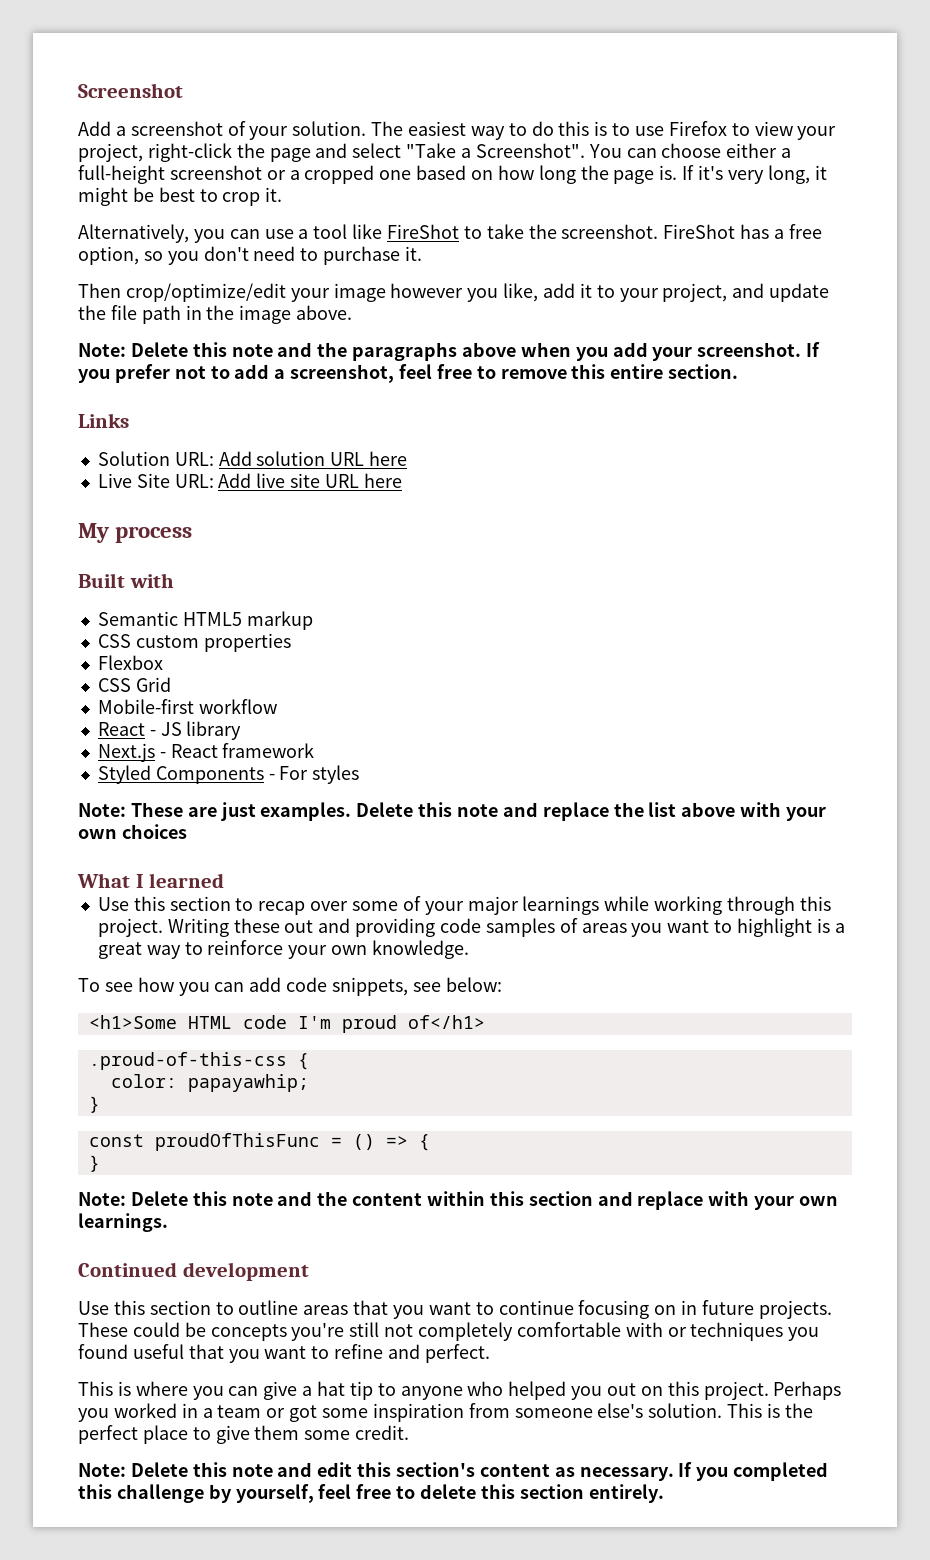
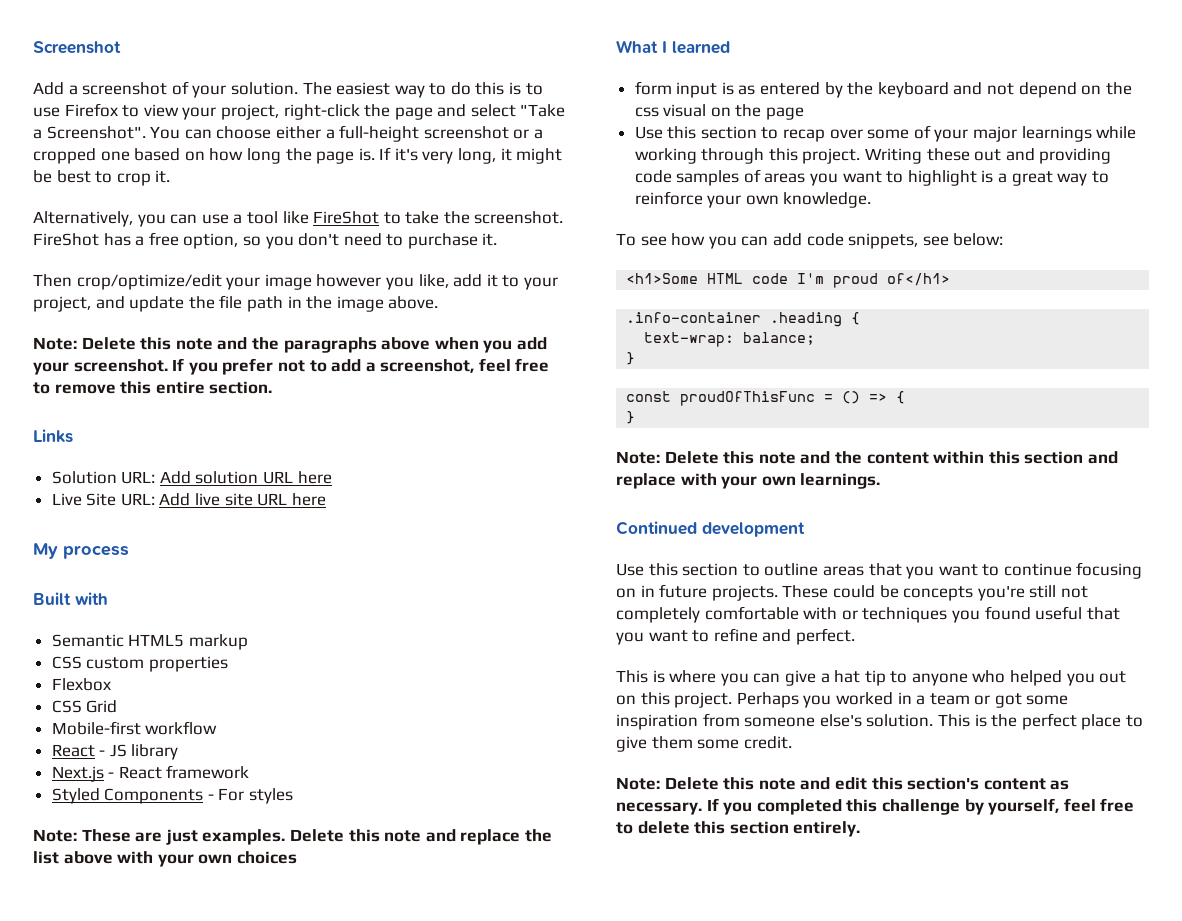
(225, 880) none -> [634,81,1132,98] [634,104,805,120] // form input is as entered by the keyboard and not depend on the css visual on the page
[88,1052,309,1070] [110,1074,309,1092] .proud-of-this-css { // color: papayawhip; -> [626,312,861,327] [644,332,816,347] .info-container .heading { // text-wrap: balance;

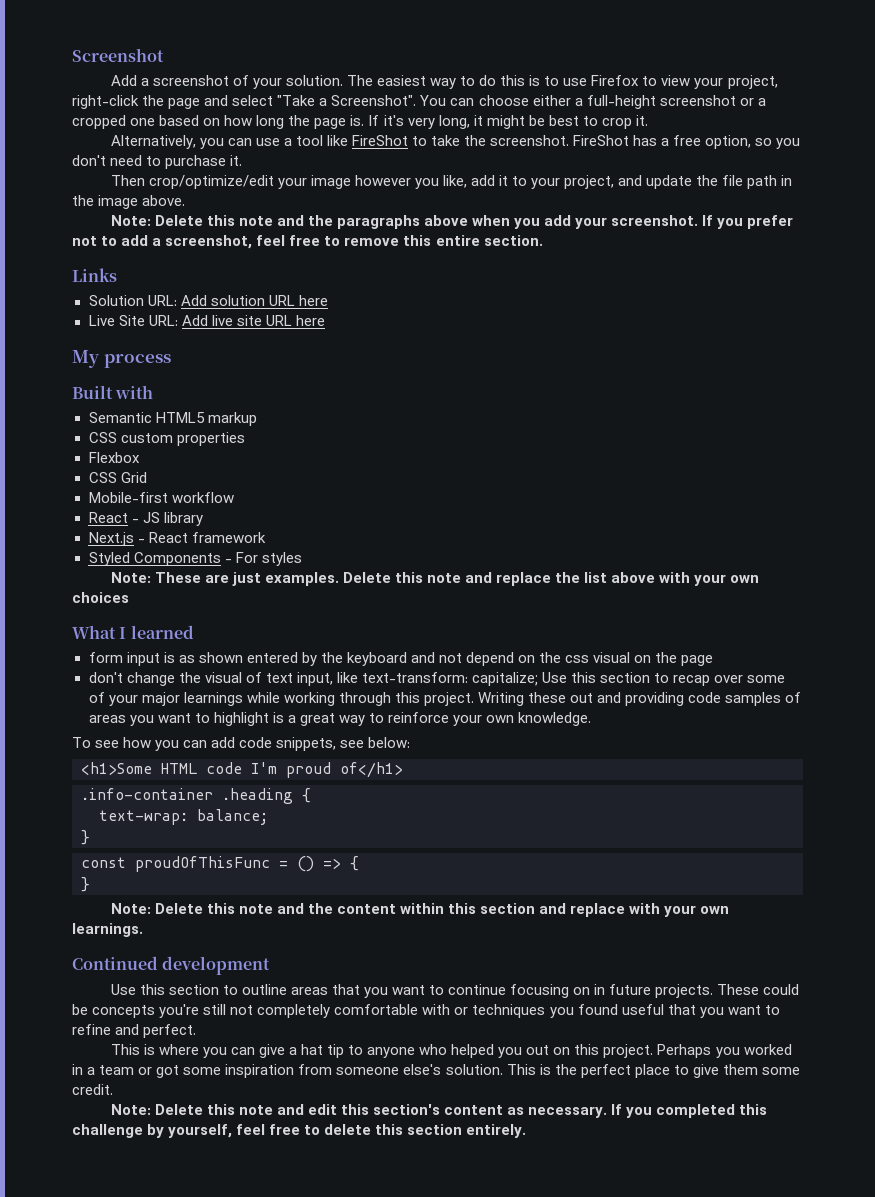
(756, 90) none -> [198,652,243,663] shown
(805, 113) none -> [88,672,538,686] don't change the visual of text input, like text-transform: capitalize;

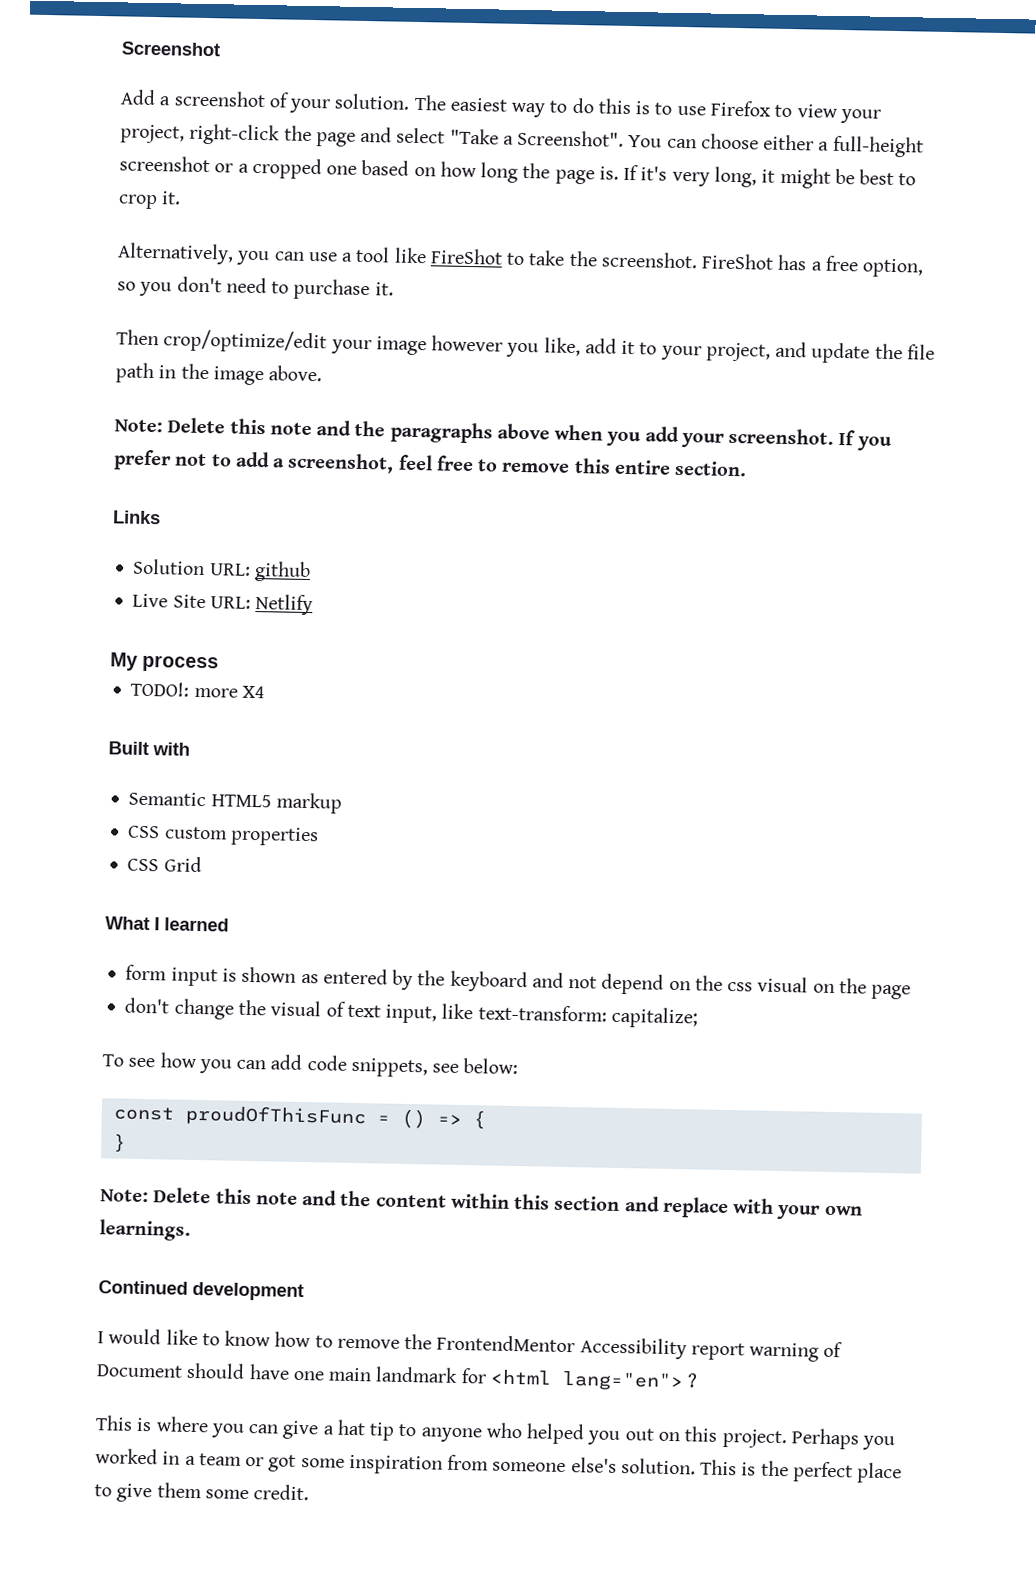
[180,295,328,306] Add solution URL here -> [253,560,311,583] github
[181,315,325,326] Add live site URL here -> [255,594,314,616] Netlify
(171, 361) none -> [130,681,265,699] // TODO!: more X4
[88,452,140,463] // Flexbox -> (319, 836) none
[88,492,234,503] [88,512,203,526] [88,532,266,546] [88,552,302,566] [110,572,760,586] [72,592,129,603] // Mobile-first workflow // React - JS library // Next.js - React framework // Styled Components - For styles // Note: These are just examples. Delete this note and replace the list above with your own choices -> (202, 864) none
[178,652,243,663] as shown -> [241,966,319,984] shown as
[542,672,786,686] [88,692,802,706] [88,712,592,726] Use this section to recap over some of your major learnings while working through this project. Writing these out and providing code samples of areas you want to highlight is a great way to reinforce your own knowledge. -> (698, 1017) none
[81,762,403,778] [81,788,311,804] [99,809,268,825] [81,830,90,845] // <h1>Some HTML code I'm proud of</h1> // .info-container .heading { // text-wrap: balance; // } -> (519, 1066) none
[110,984,800,998] [72,1004,780,1018] [72,1024,197,1038] Use this section to outline areas that you want to continue focusing on in future projects. These could be concepts you're still not completely comfortable with or techniques you found useful that you want to refine and perfect. -> [97,1328,844,1362] [96,1362,699,1392] I would like to know how to remove the FrontendMentor Accessibility report warning of Document should have one main landmark for <html lang="en"> ?
[110,1104,768,1118] [72,1124,527,1138] // Note: Delete this note and edit this section's content as necessary. If you completed this challenge by yourself, feel free to delete this section entirely. -> (310, 1492) none

